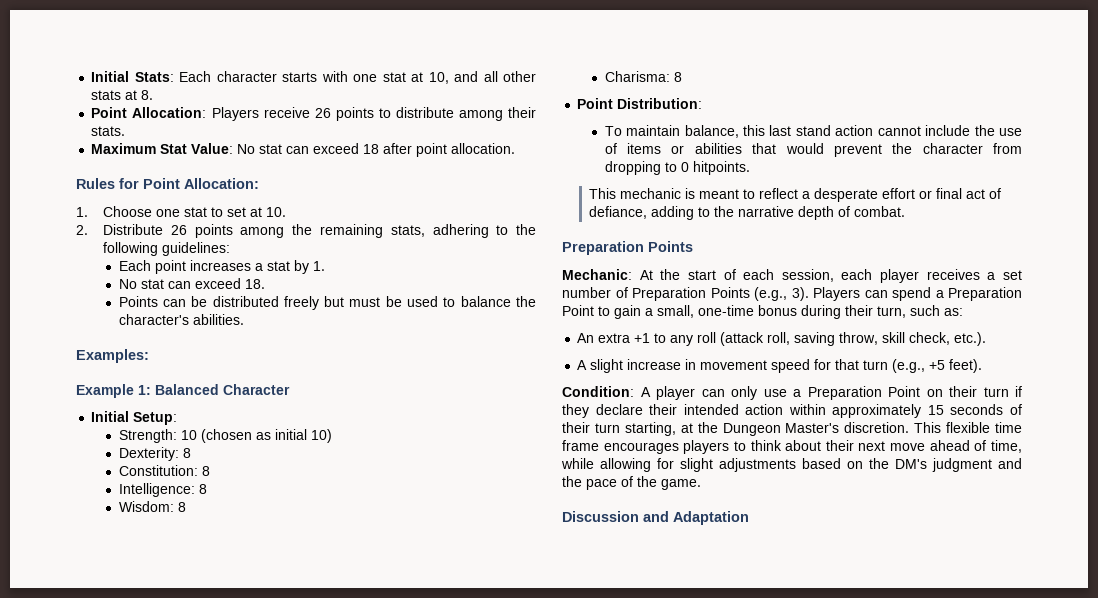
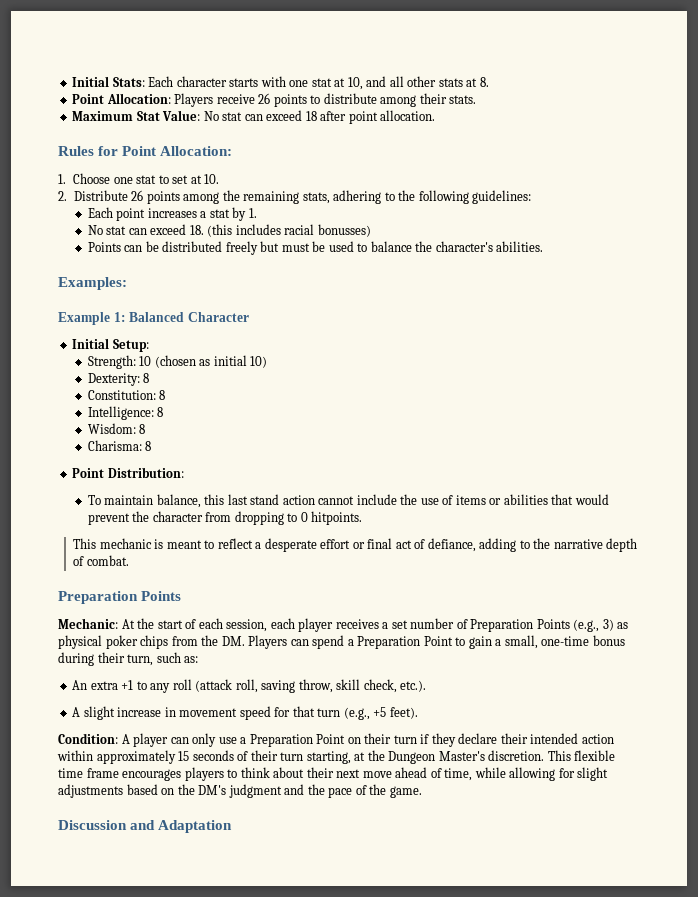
(265, 284) none -> [207,224,371,237] (this includes racial bonusses)
[791,287,809,301] 3). -> [602,619,629,631] [58,635,245,649] 3) as physical poker chips from the DM.

